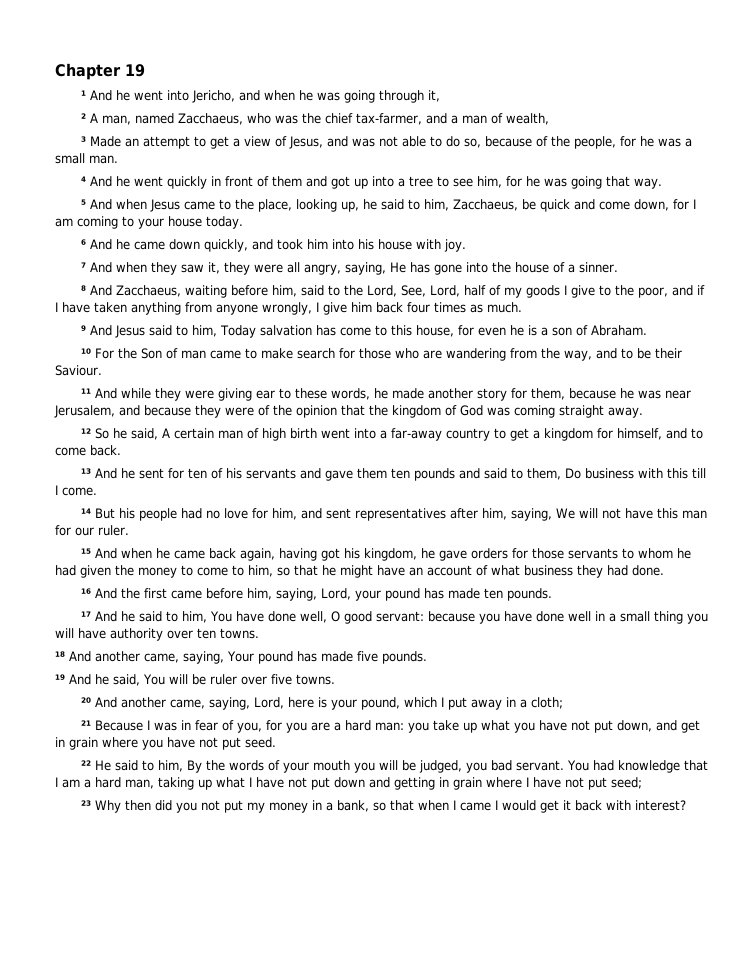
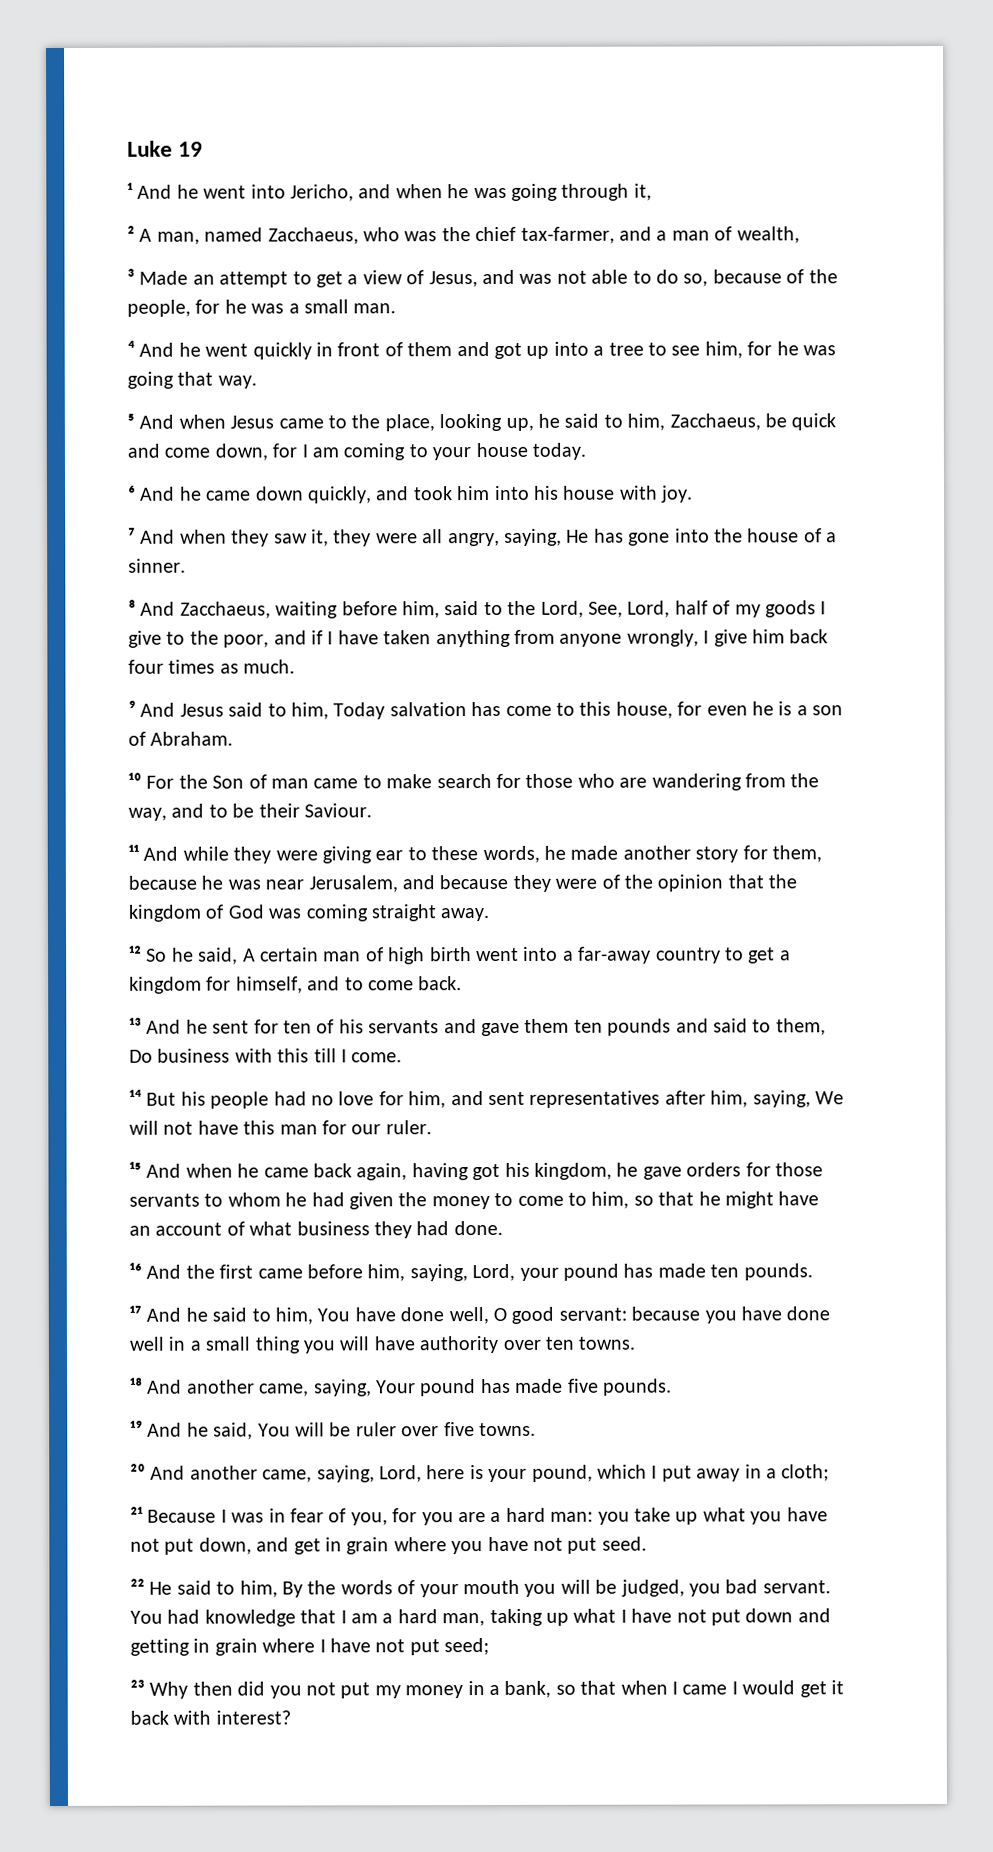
[55,63,121,80] Chapter -> [127,140,173,157] Luke

